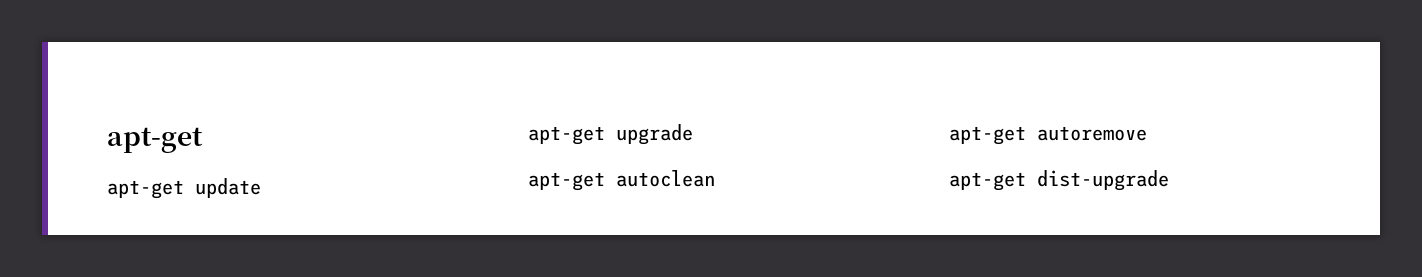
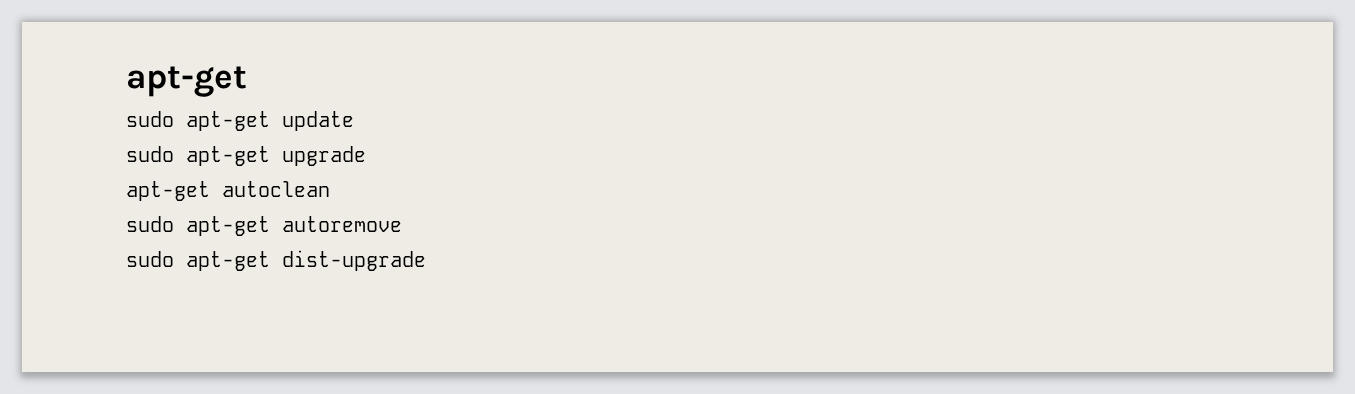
(203, 140) none -> [126,111,174,127] sudo
(261, 188) none -> [126,146,174,162] sudo
(715, 178) none -> [126,216,174,232] sudo
(1147, 133) none -> [126,251,174,267] sudo

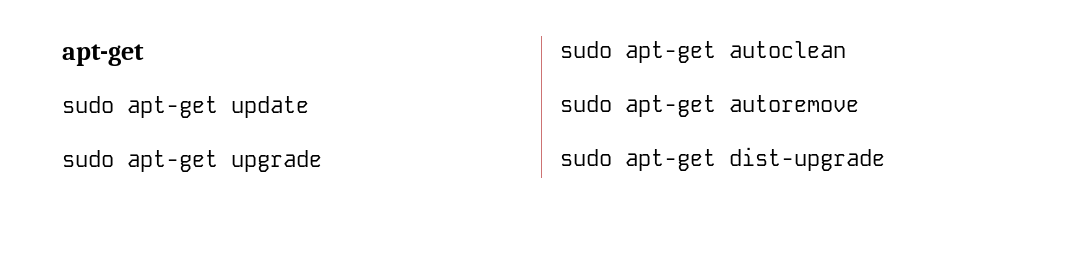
(366, 156) none -> [560,41,612,58] sudo

